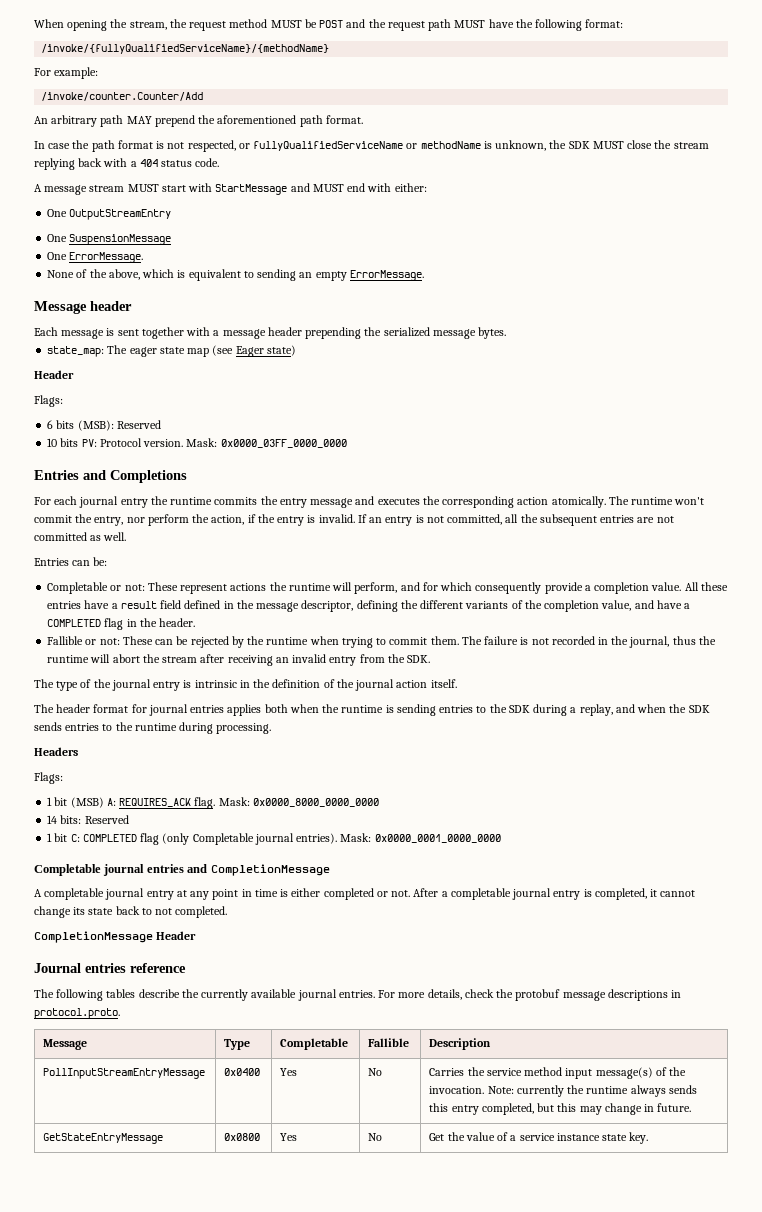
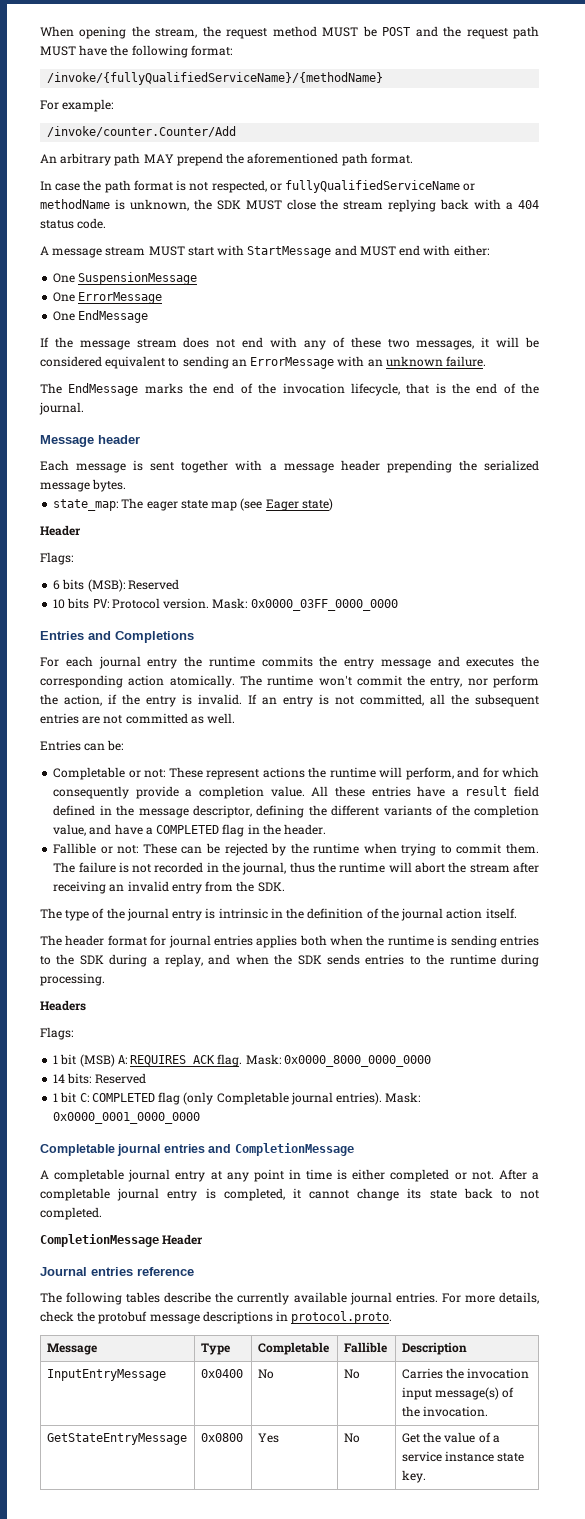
[47,209,172,220] // One OutputStreamEntry -> (489, 250) none
[69,252,144,263] [47,269,424,281] ErrorMessage. // None of the above, which is equivalent to sending an empty ErrorMessage. -> [78,292,163,304] [53,310,149,323] [40,337,540,350] [40,356,487,369] [40,383,539,396] [39,402,84,415] ErrorMessage // One EndMessage // If the message stream does not end with any of these two messages, it will be considered equivalent to sending an ErrorMessage with an unknown failure. // The EndMessage marks the end of the invocation lifecycle, that is the end of the journal.
[43,1068,206,1079] PollInputStreamEntryMessage -> [46,1369,166,1381] InputEntryMessage
[280,1068,298,1076] Yes -> [257,1369,274,1379] No
[486,1067,563,1076] service method -> [467,1368,530,1379] invocation
[487,1085,697,1097] [429,1103,692,1115] Note: currently the runtime always sends this entry completed, but this may change in future. -> (489, 1411) none

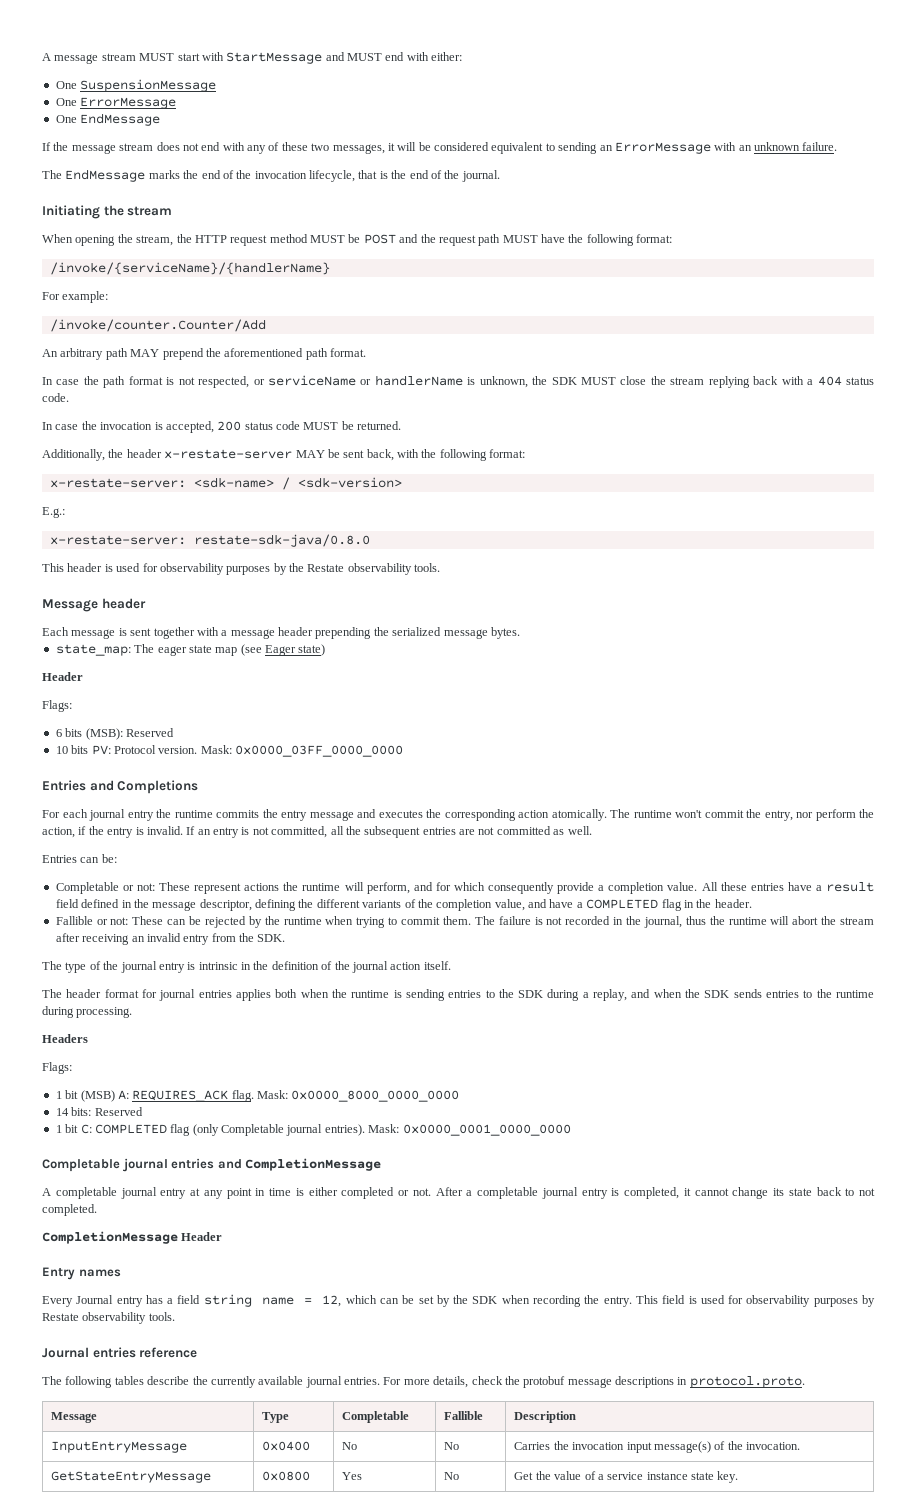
[40,26,539,39] [40,45,232,58] [47,72,384,85] [40,99,114,112] [47,126,237,137] [40,153,413,166] [40,180,476,193] [40,199,539,212] [40,218,107,229] When opening the stream, the request method MUST be POST and the request path MUST have the following format: // /invoke/{fullyQualifiedServiceName}/{methodName} // For example: // /invoke/counter.Counter/Add // An arbitrary path MAY prepend the aforementioned path format. // In case the path format is not respected, or fullyQualifiedServiceName or methodName is unknown, the SDK MUST close the stream replying back with a 404 status code. // -> (42, 57) none
(84, 408) none -> [42,205,173,219] [42,234,673,246] [49,262,330,275] [42,291,109,303] [49,319,266,332] [42,348,366,360] [42,375,875,388] [42,393,69,402] [42,421,402,433] [42,449,526,461] [49,477,402,490] [42,507,65,518] [49,534,370,547] [42,563,441,575] // Initiating the stream // When opening the stream, the HTTP request method MUST be POST and the request path MUST have the following format: // /invoke/{serviceName}/{handlerName} // For example: // /invoke/counter.Counter/Add // An arbitrary path MAY prepend the aforementioned path format. // In case the path format is not respected, or serviceName or handlerName is unknown, the SDK MUST close the stream replying back with a 404 status code. // In case the invocation is accepted, 200 status code MUST be returned. // Additionally, the header x-restate-server MAY be sent back, with the following format: // x-restate-server: <sdk-name> / <sdk-version> // E.g.: // x-restate-server: restate-sdk-java/0.8.0 // This header is used for observability purposes by the Restate observability tools.
(204, 1239) none -> [42,1267,121,1280] [42,1294,876,1307] [42,1312,175,1324] // Entry names // Every Journal entry has a field string name = 12, which can be set by the SDK when recording the entry. This field is used for observability purposes by Restate observability tools.

